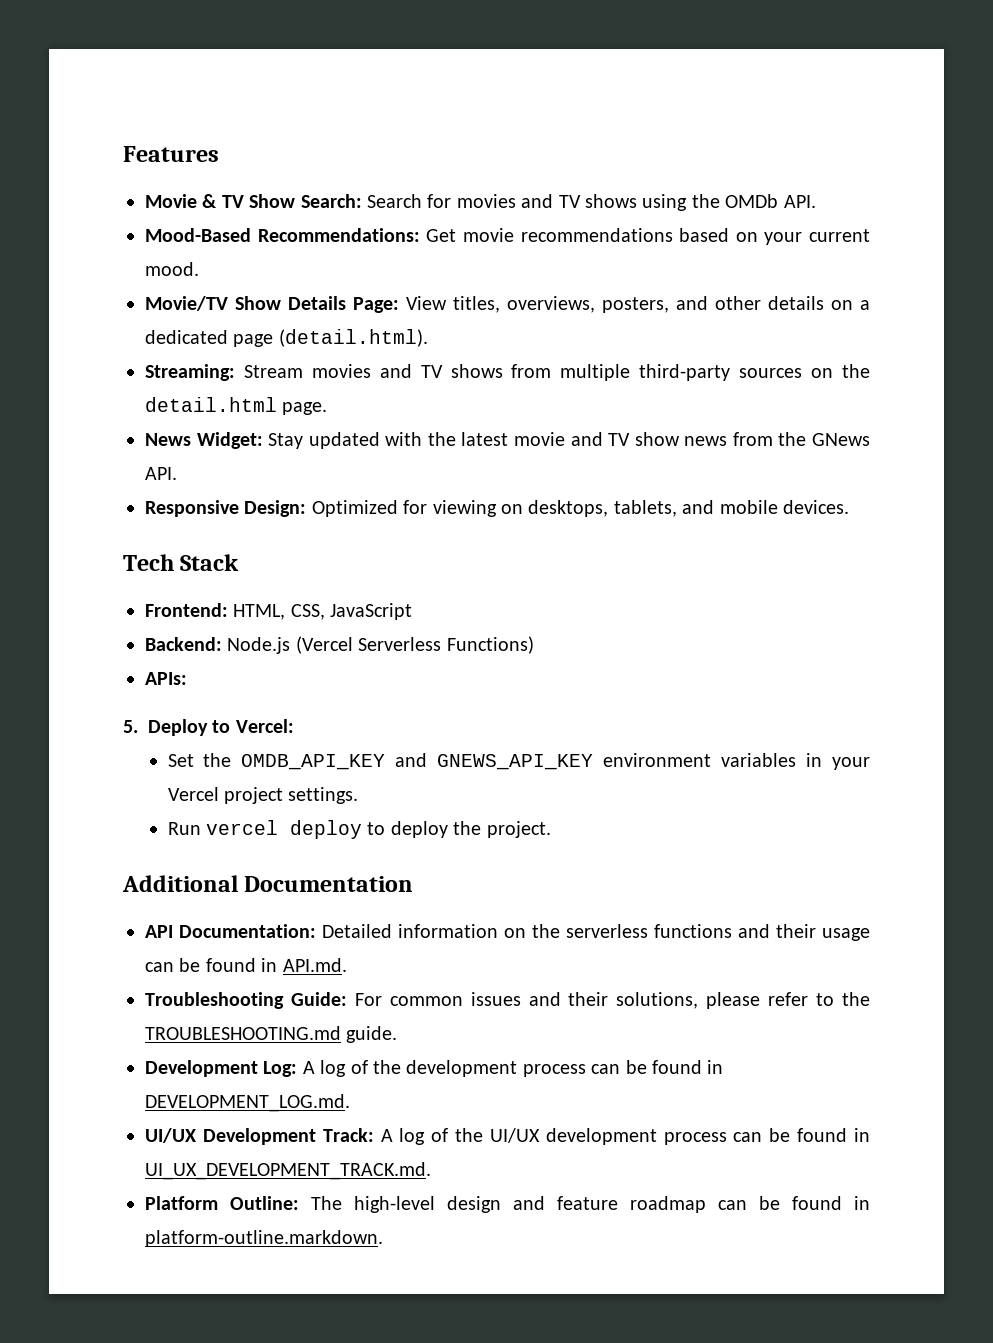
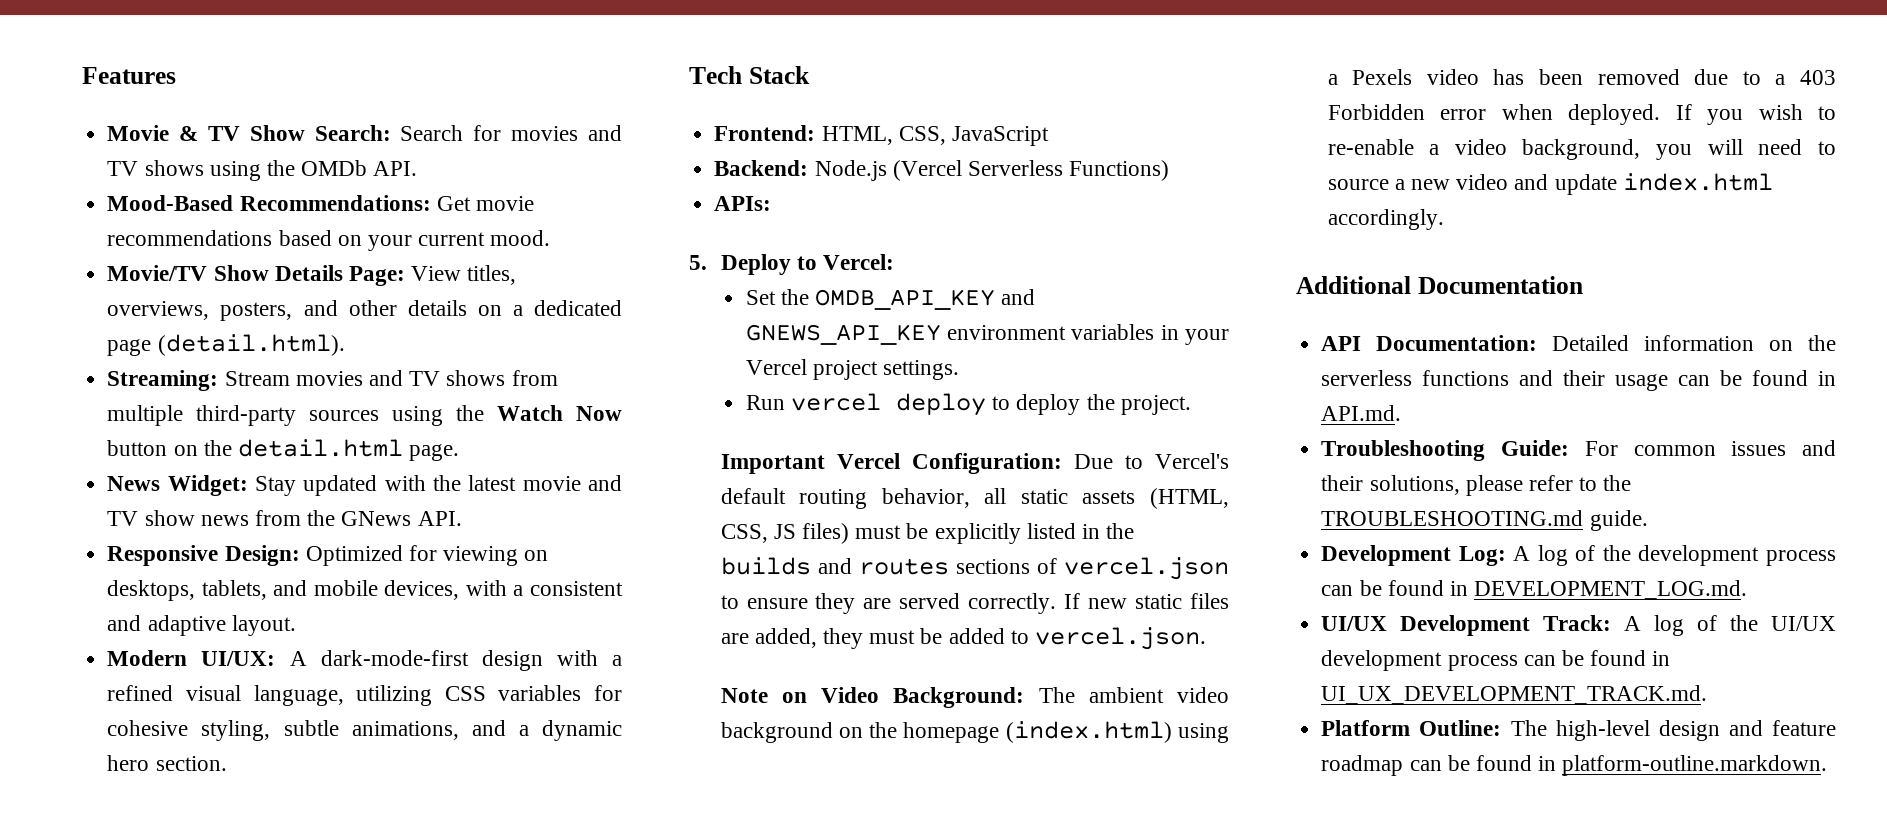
(803, 373) none -> [392,405,622,426] [107,440,168,456] using the Watch Now button
[782,500,849,514] devices. -> [384,580,623,600] [107,615,296,636] [107,650,622,671] [107,685,622,706] [107,720,622,741] [107,755,227,771] devices, with a consistent and adaptive layout. // Modern UI/UX: A dark-mode-first design with a refined visual language, utilizing CSS variables for cohesive styling, subtle animations, and a dynamic hero section.
(551, 829) none -> [720,453,1229,474] [720,488,1229,509] [720,523,1135,544] [720,557,1229,580] [720,593,1229,614] [720,627,1207,650] [720,687,1229,708] [720,721,1229,743] [1327,69,1836,85] [1327,104,1836,125] [1327,139,1836,160] [1327,173,1773,195] [1327,209,1444,230] // Important Vercel Configuration: Due to Vercel's default routing behavior, all static assets (HTML, CSS, JS files) must be explicitly listed in the builds and routes sections of vercel.json to ensure they are served correctly. If new static files are added, they must be added to vercel.json. // Note on Video Background: The ambient video background on the homepage (index.html) using a Pexels video has been removed due to a 403 Forbidden error when deployed. If you wish to re-enable a video background, you will need to source a new video and update index.html accordingly.

